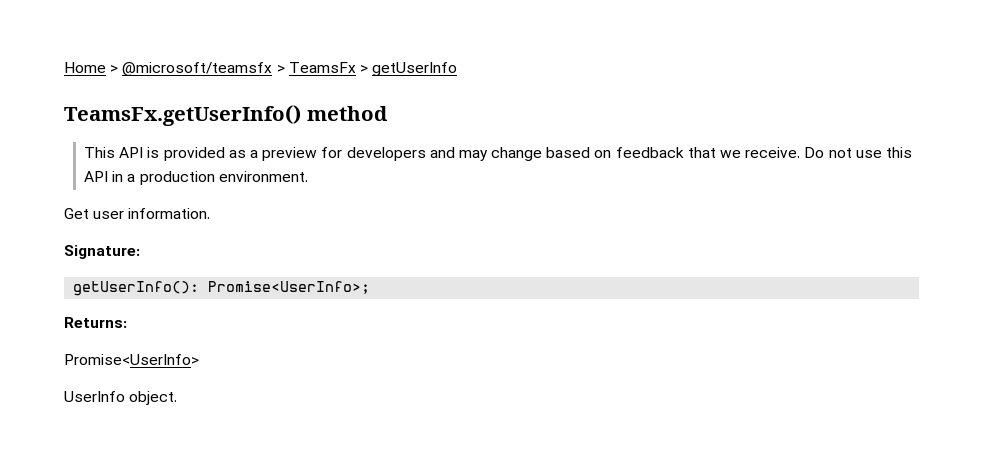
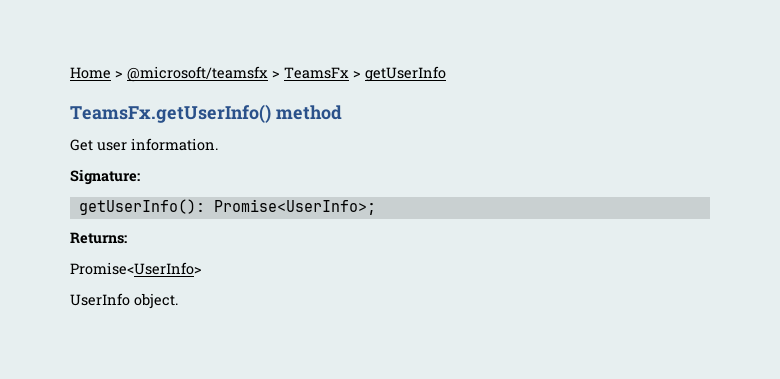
[84,147,912,161] [84,171,308,185] // This API is provided as a preview for developers and may change based on feedback that we receive. Do not use this API in a production environment. -> (342, 112) none

